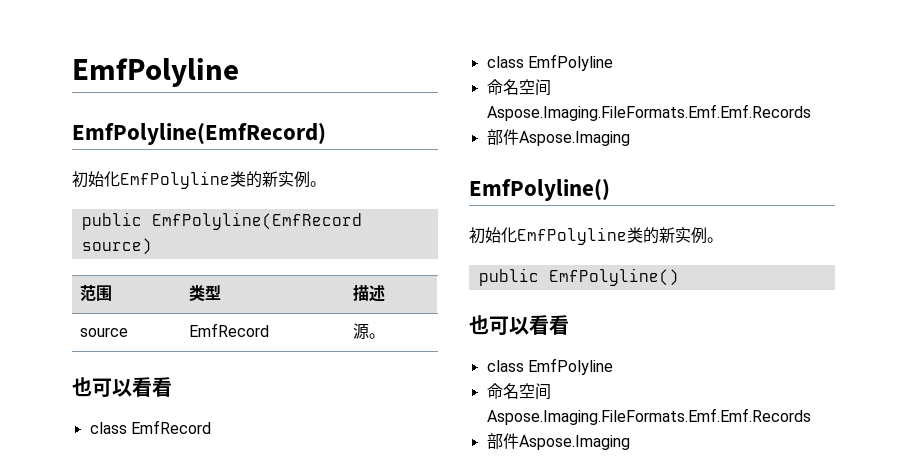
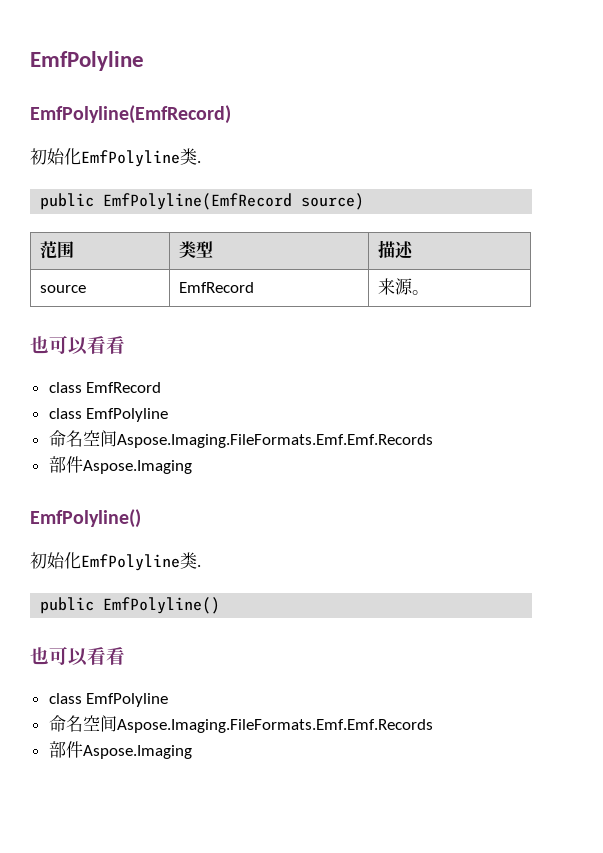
[246,171,326,188] 的新实例。 -> [197,161,201,163] .
(269, 330) none -> [378,278,396,295] 来
[643,227,723,244] 的新实例。 -> [197,565,201,567] .

